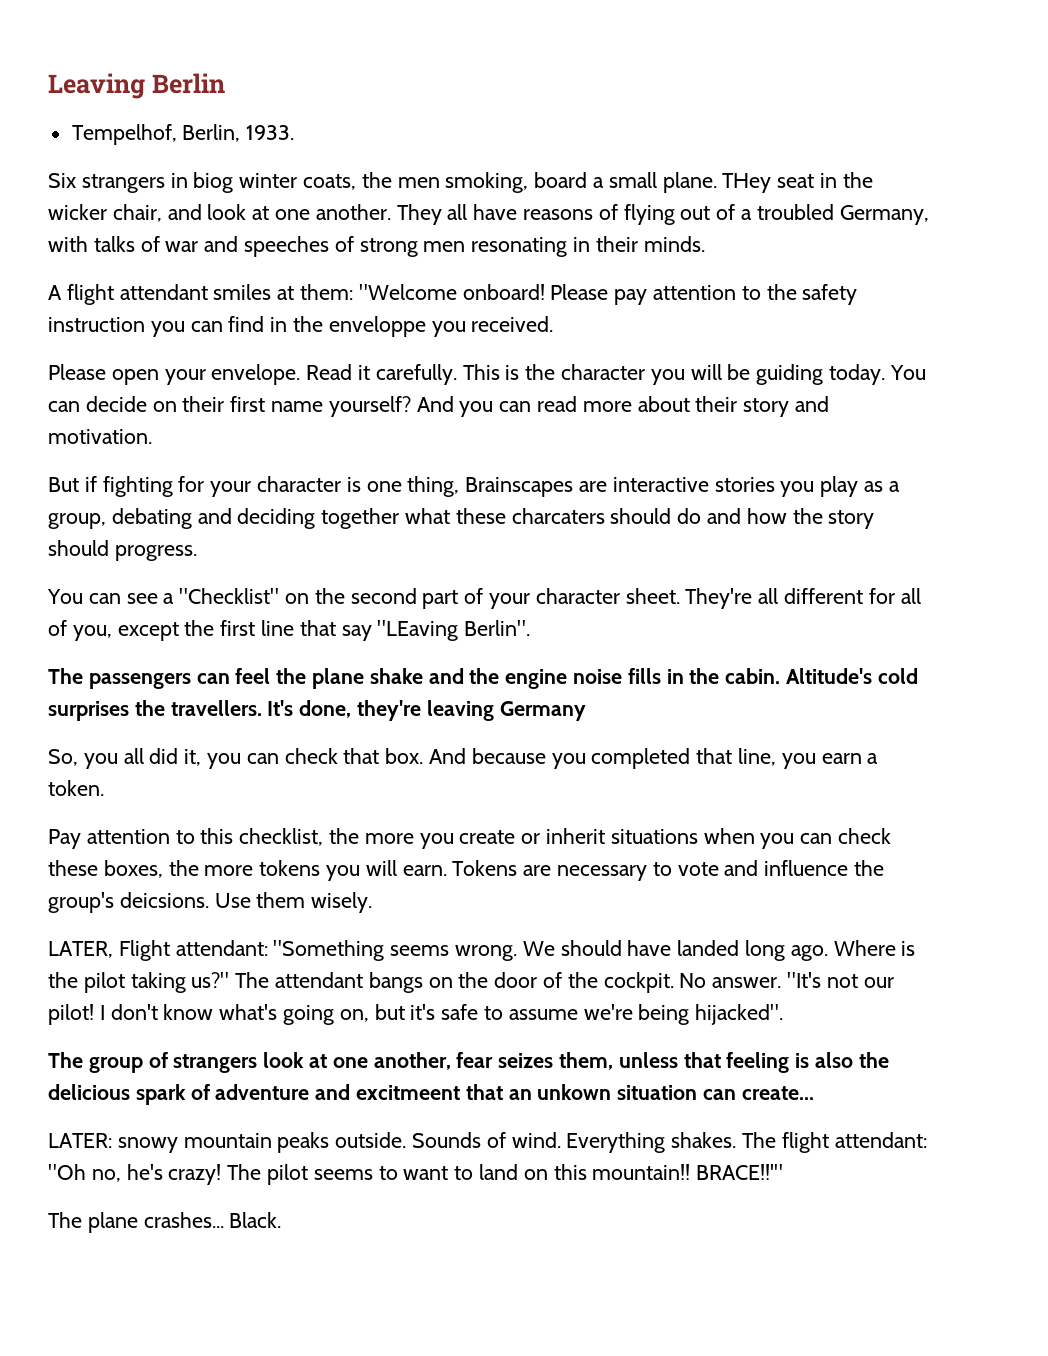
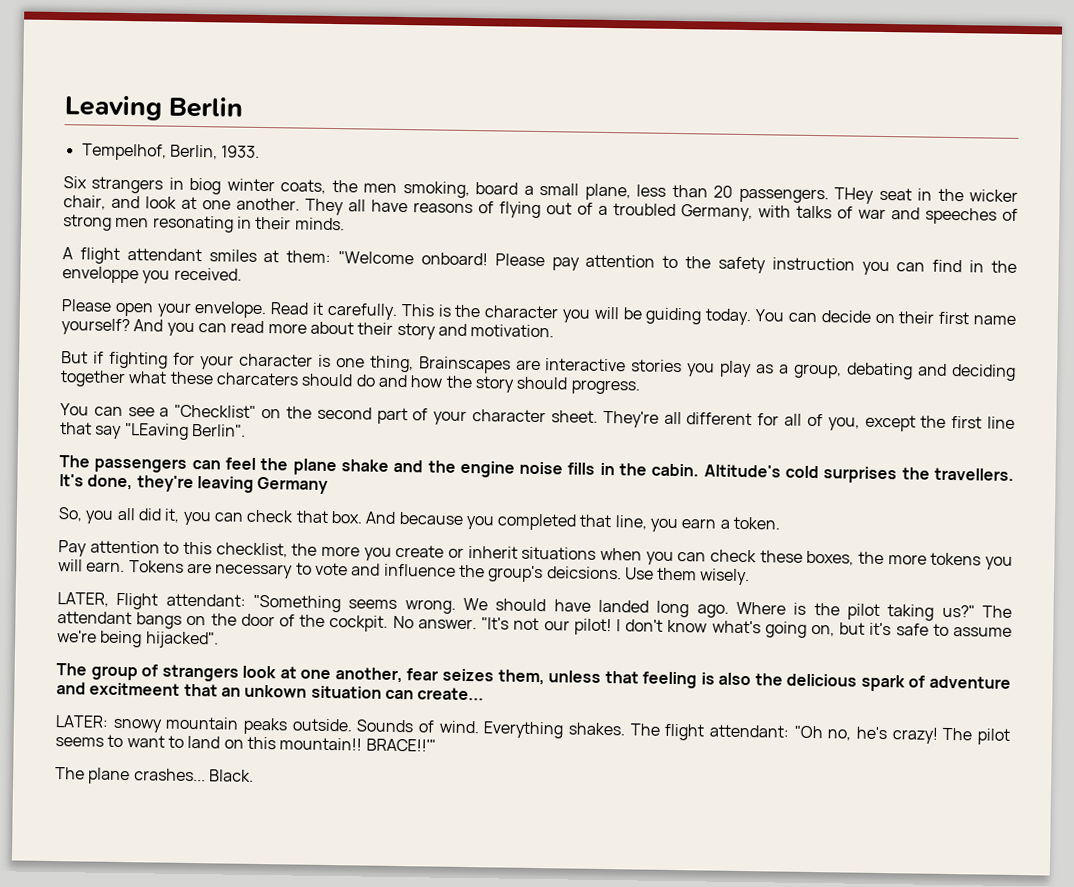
[662,172,717,193] plane. -> [584,183,829,204] plane, less than 20 passengers.

